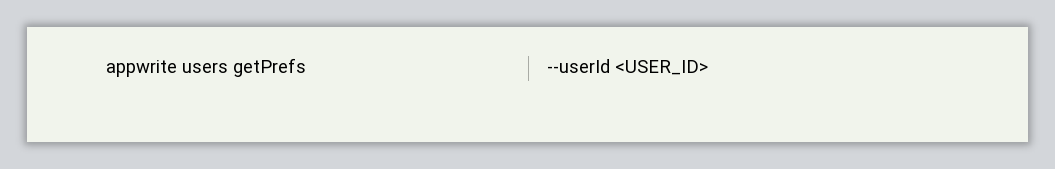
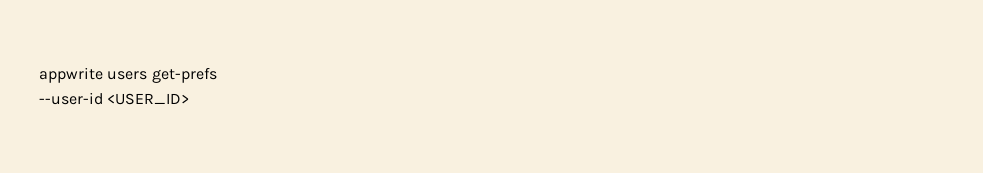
[233,58,306,77] [547,59,610,73] getPrefs // --userId -> [151,67,217,83] [39,92,103,105] get-prefs // --user-id

